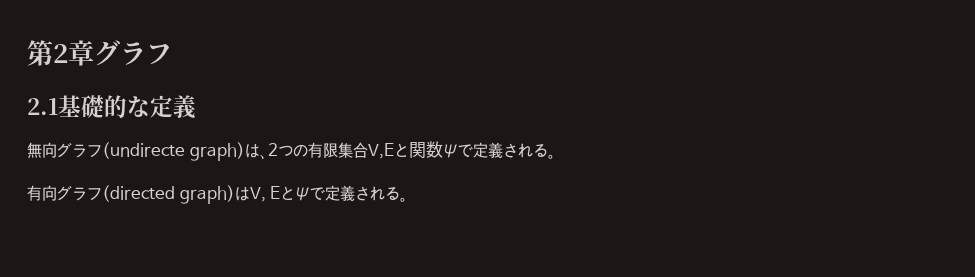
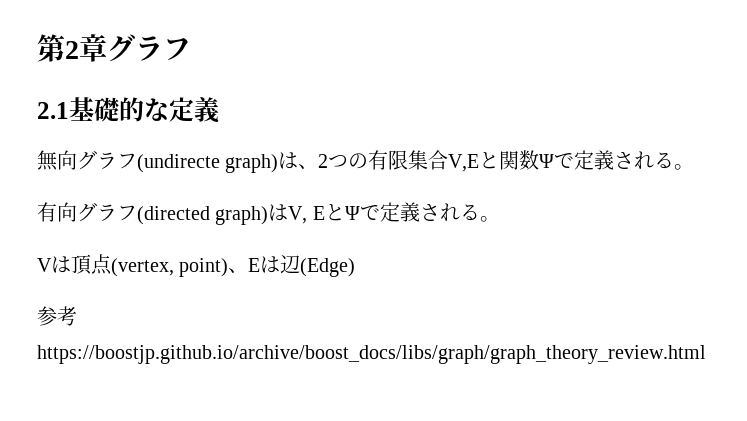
(409, 199) none -> [37,254,356,277] [37,306,77,326] [37,345,706,364] // Vは頂点(vertex, point)、Eは辺(Edge) // 参考https://boostjp.github.io/archive/boost_docs/libs/graph/graph_theory_review.html

